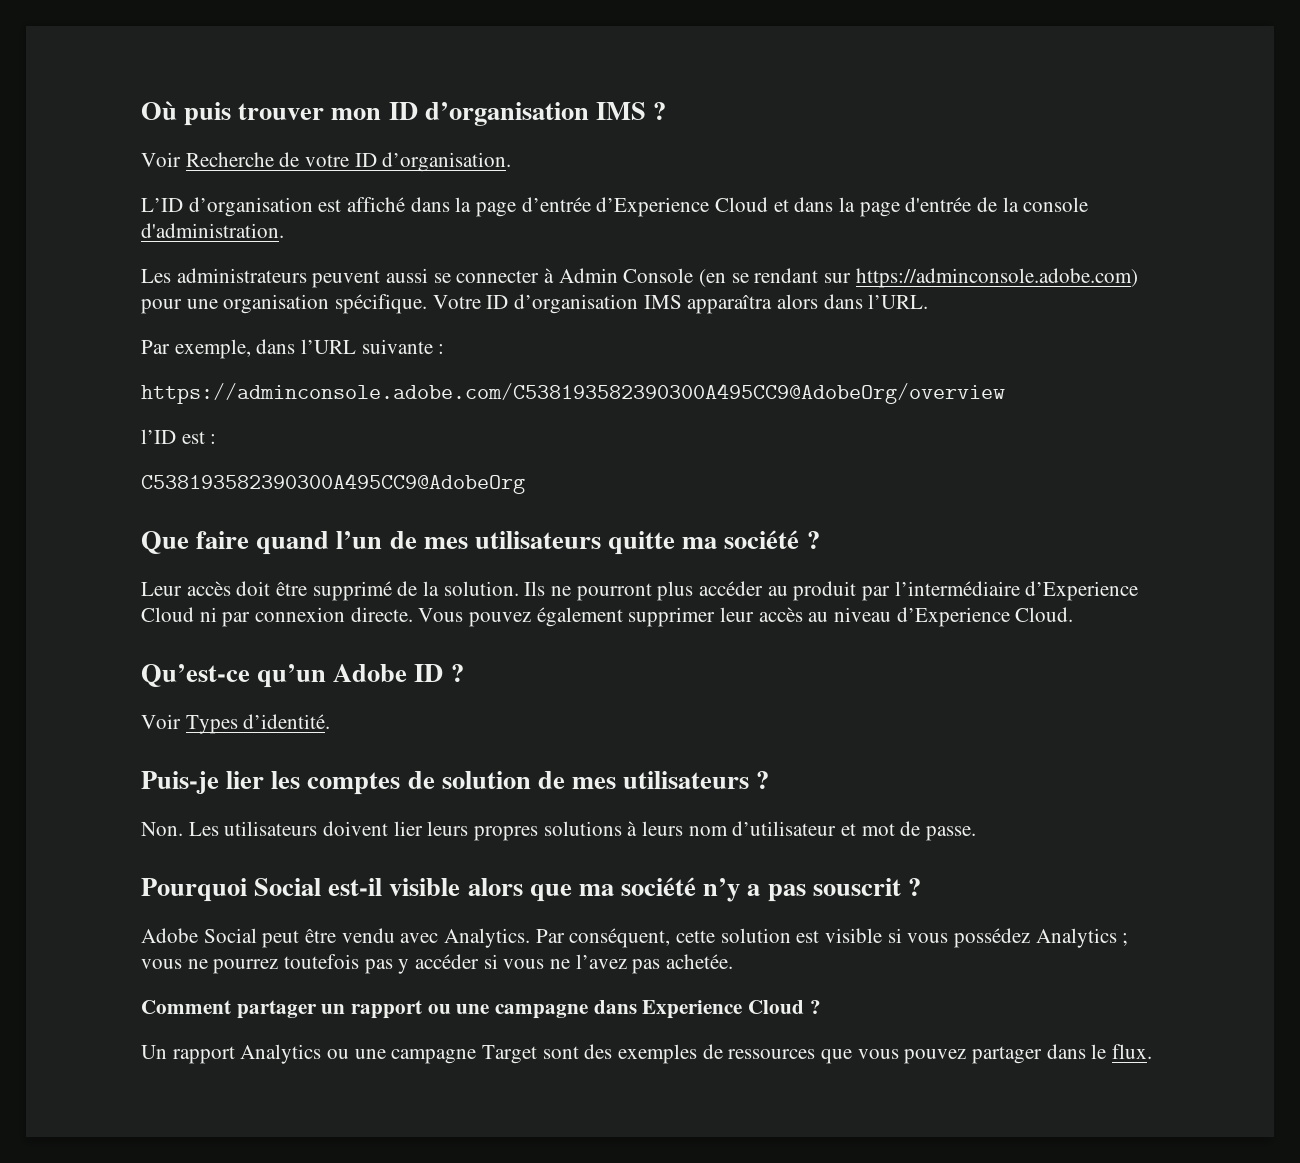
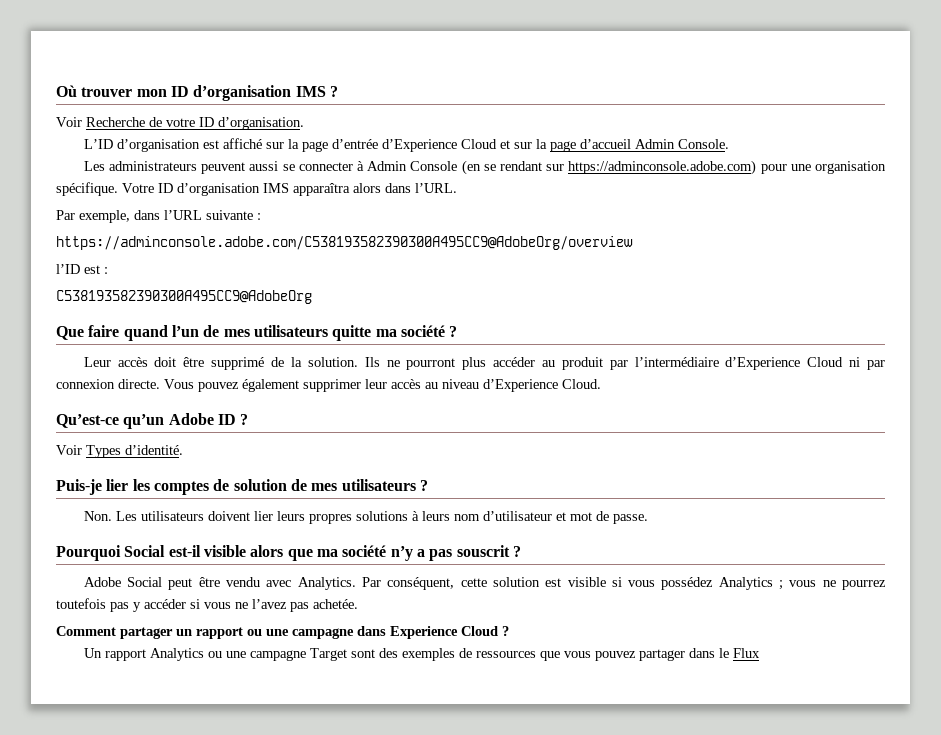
[184,102,232,126] puis -> (77, 91) none
[410,197,450,212] dans -> [265,142,284,149] sur
[794,197,1089,217] [141,223,284,238] dans la page d'entrée de la console d'administration. -> [513,139,729,152] sur la page d’accueil Admin Console.
[1112,1044,1153,1059] flux. -> [732,648,760,658] Flux

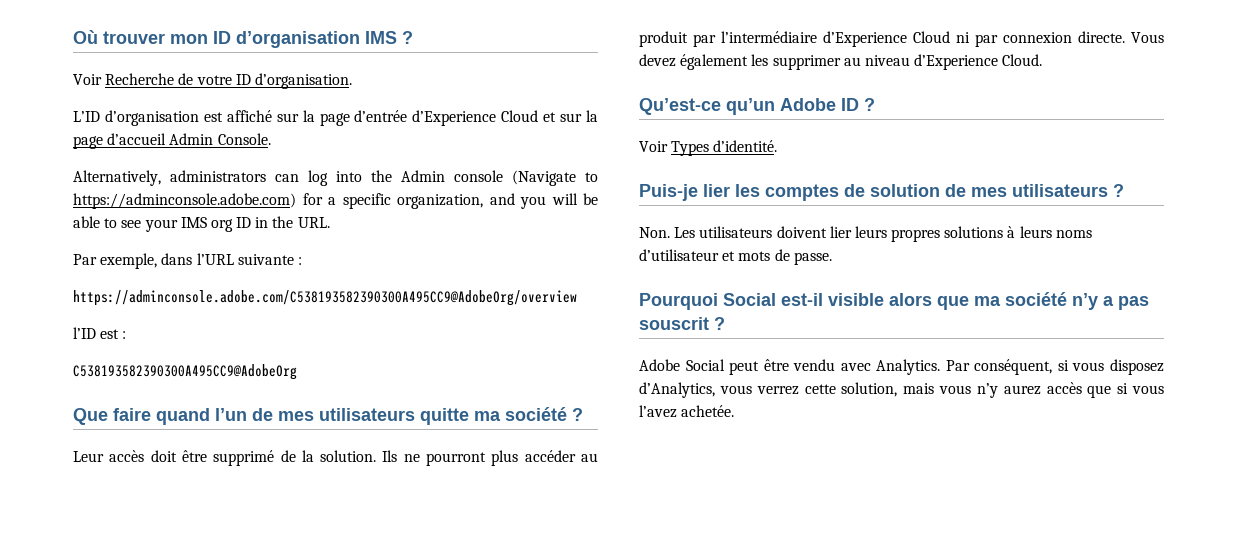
[83,160,887,175] [56,182,457,196] Les administrateurs peuvent aussi se connecter à Admin Console (en se rendant sur https://adminconsole.adobe.com) pour une organisation spécifique. Votre ID d’organisation IMS apparaîtra alors dans l’URL. -> [73,170,598,186] [73,193,598,209] [73,216,330,232] Alternatively, administrators can log into the Admin console (Navigate to https://adminconsole.adobe.com) for a specific organization, and you will be able to see your IMS org ID in the URL.
[198,379,421,392] pouvez également supprimer leur accès -> [639,54,841,70] devez également les supprimer
[453,514,480,521] nom -> [1055,230,1092,238] noms
[569,512,592,521] mot -> [738,251,771,261] mots
[460,577,886,590] [56,598,358,612] [56,626,509,639] [83,648,760,661] cette solution est visible si vous possédez Analytics ; vous ne pourrez toutefois pas y accéder si vous ne l’avez pas achetée. // Comment partager un rapport ou une campagne dans Experience Cloud ? // Un rapport Analytics ou une campagne Target sont des exemples de ressources que vous pouvez partager dans le Flux -> [1057,359,1164,375] [639,382,1164,398] [639,405,735,418] si vous disposez d’Analytics, vous verrez cette solution, mais vous n’y aurez accès que si vous l’avez achetée.

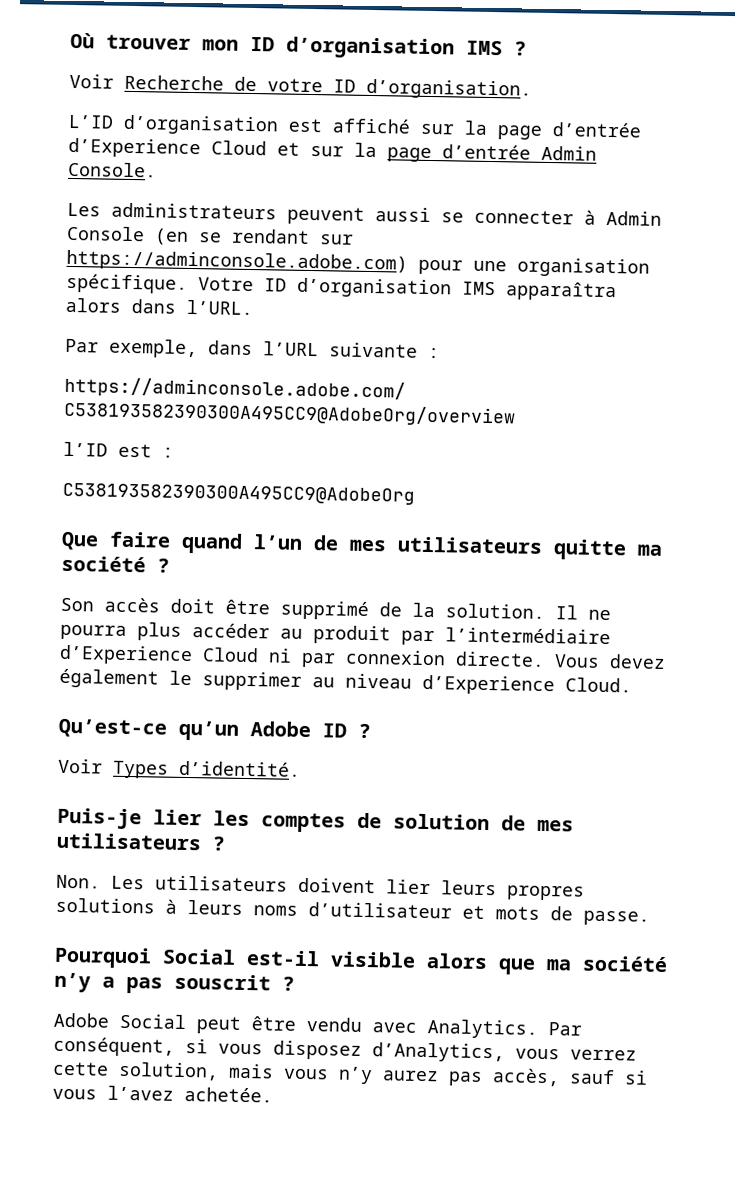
[107,133,167,145] d’accueil -> [442,144,531,160] d’entrée
[73,170,598,186] [73,193,598,209] [73,216,330,232] Alternatively, administrators can log into the Admin console (Navigate to https://adminconsole.adobe.com) for a specific organization, and you will be able to see your IMS org ID in the URL. -> [67,202,662,226] [66,225,354,245] [66,249,650,278] [66,273,617,302] [65,297,253,316] Les administrateurs peuvent aussi se connecter à Admin Console (en se rendant sur https://adminconsole.adobe.com) pour une organisation spécifique. Votre ID d’organisation IMS apparaîtra alors dans l’URL.
[73,451,104,462] Leur -> [60,597,94,612] Son
[382,450,487,466] Ils ne pourront -> [555,605,611,621] [60,624,127,640] Il ne pourra
[751,54,769,66] les -> [169,670,192,686] le
[1046,382,1112,398] accès que -> [448,1068,615,1087] pas accès, sauf

